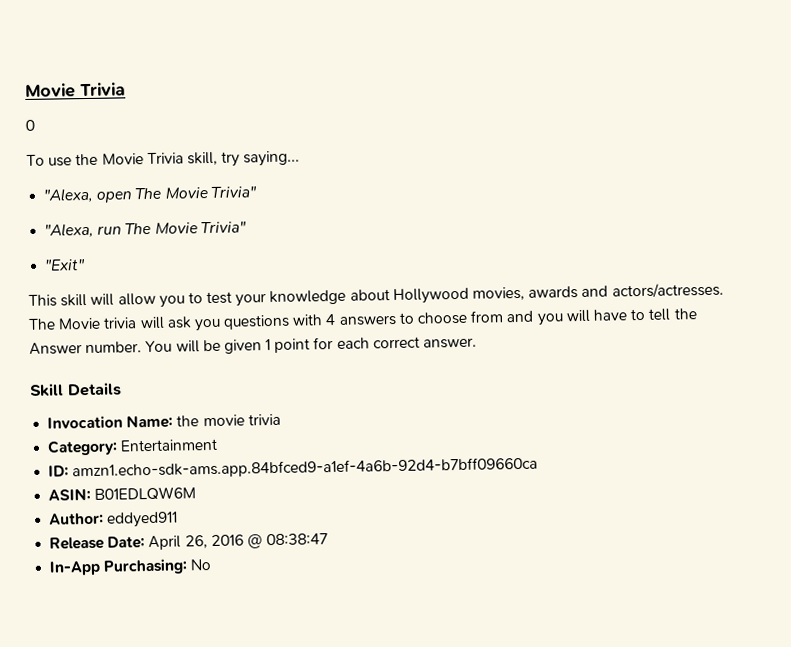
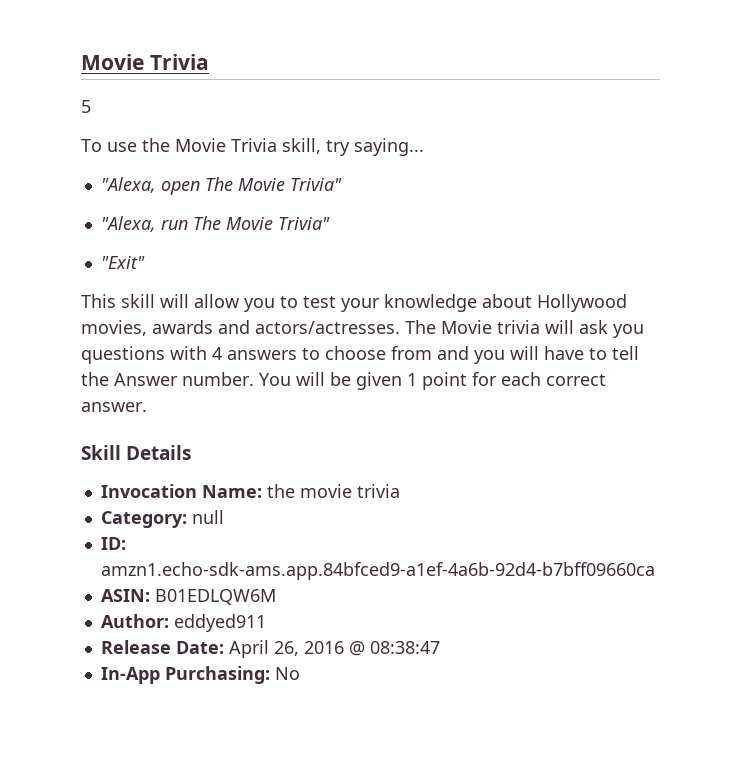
[25,119,35,131] 0 -> [81,100,91,113] 5
[120,438,219,452] Entertainment -> [191,510,224,524] null

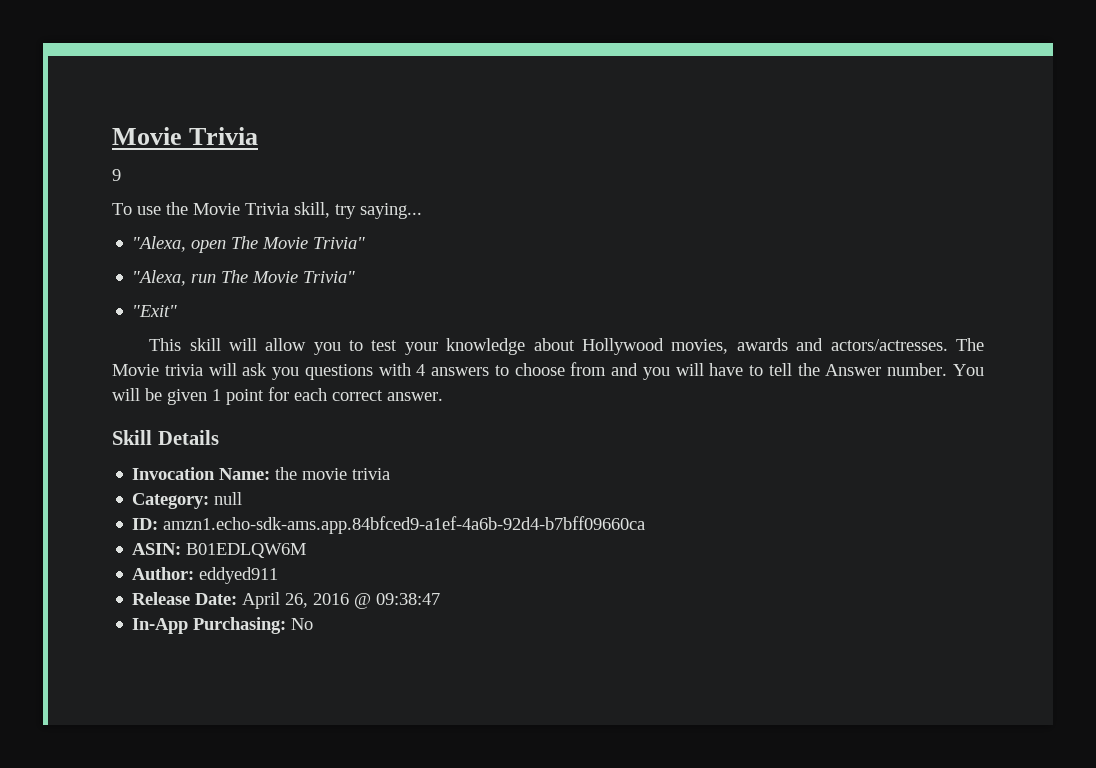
[81,100,91,113] 5 -> [112,169,121,181] 9
[369,641,440,654] 08:38:47 -> [376,593,441,605] 09:38:47

